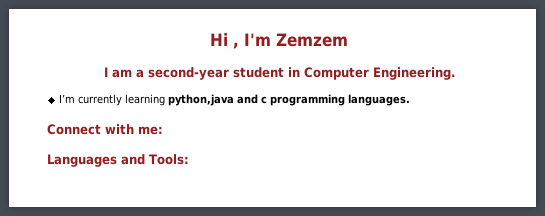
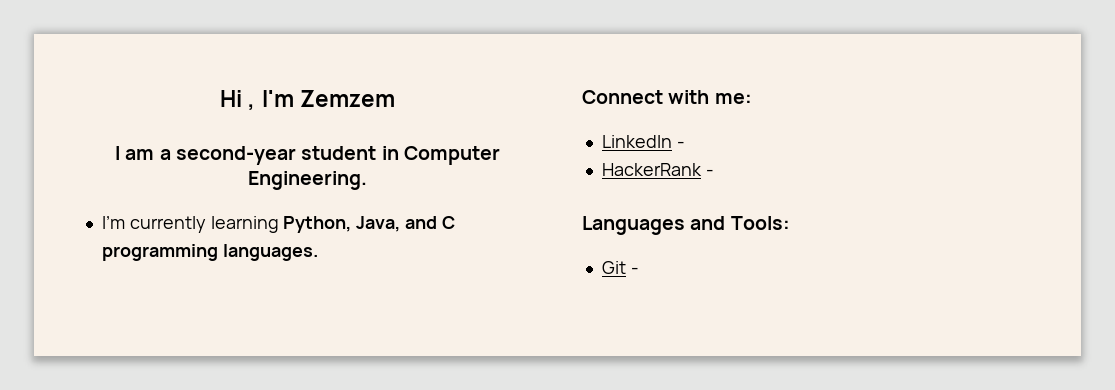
[168,94,268,106] python,java and c -> [283,216,455,233] Python, Java, and C
(163, 130) none -> [601,135,685,148] [601,163,714,176] // LinkedIn - // HackerRank -
(189, 159) none -> [601,261,639,274] // Git -

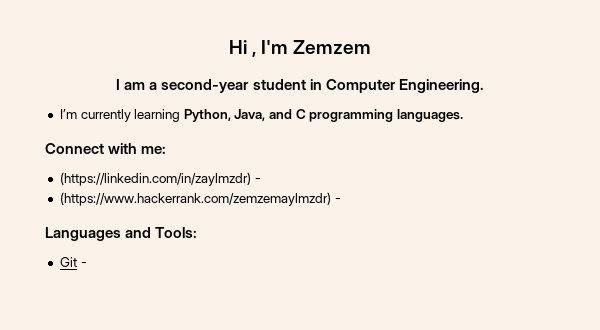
[601,135,685,148] [601,163,702,176] LinkedIn - // HackerRank -> [59,172,261,186] [59,192,331,206] (https://linkedin.com/in/zaylmzdr) - // (https://www.hackerrank.com/zemzemaylmzdr)

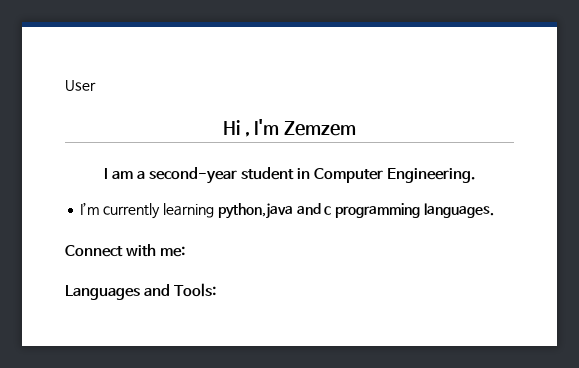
(228, 47) none -> [65,80,96,91] User //
[183,109,306,122] Python, Java, and C -> [217,203,332,219] python,java and c
[59,172,261,186] [59,192,341,206] // (https://linkedin.com/in/zaylmzdr) - // (https://www.hackerrank.com/zemzemaylmzdr) - -> (186, 251) none
[59,257,87,267] // Git - -> (217, 290) none

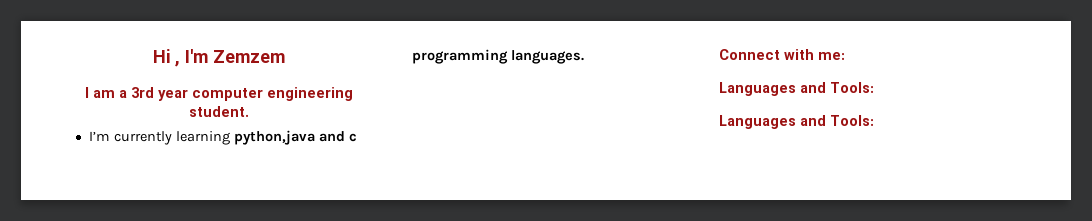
[65,80,96,91] User // -> (153, 56) none
[148,167,476,184] second-year student in Computer Engineering. -> [131,87,353,101] [189,106,249,117] 3rd year computer engineering student.
(217, 290) none -> [719,115,874,129] // Languages and Tools:

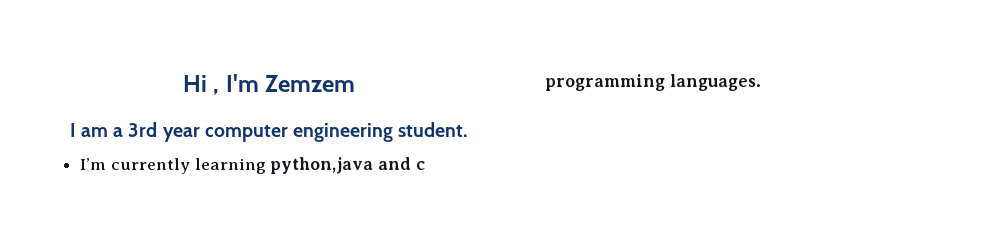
[719,49,845,60] [719,82,874,96] [719,115,874,129] // Connect with me: // Languages and Tools: // Languages and Tools: -> (761, 82) none

